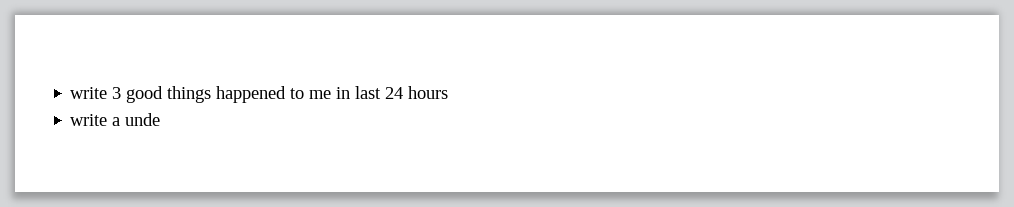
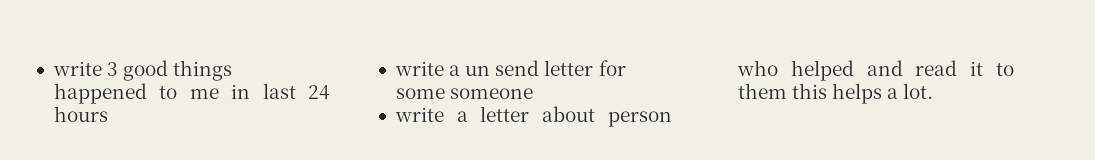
[125,113,161,126] unde -> [465,60,626,76] [395,88,534,99] [394,106,672,127] [736,60,1014,81] [737,83,934,104] un send letter for some someone // write a letter about person who helped and read it to them this helps a lot.

